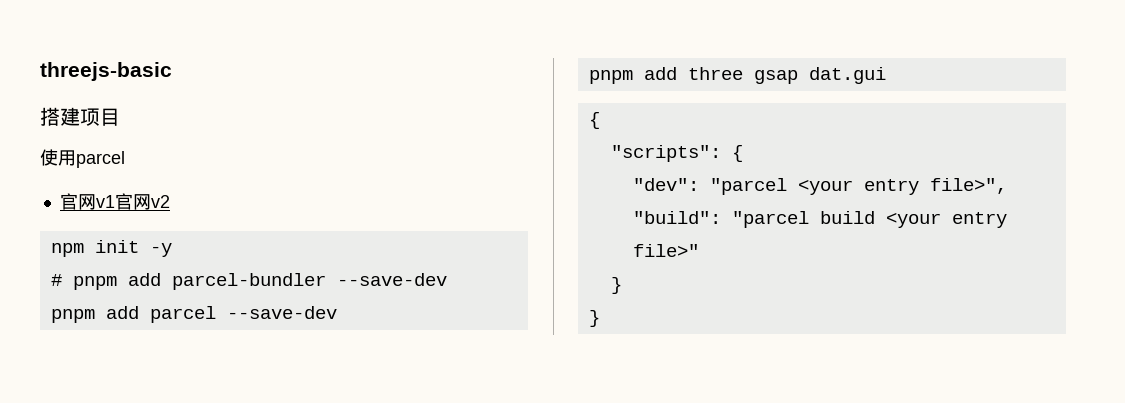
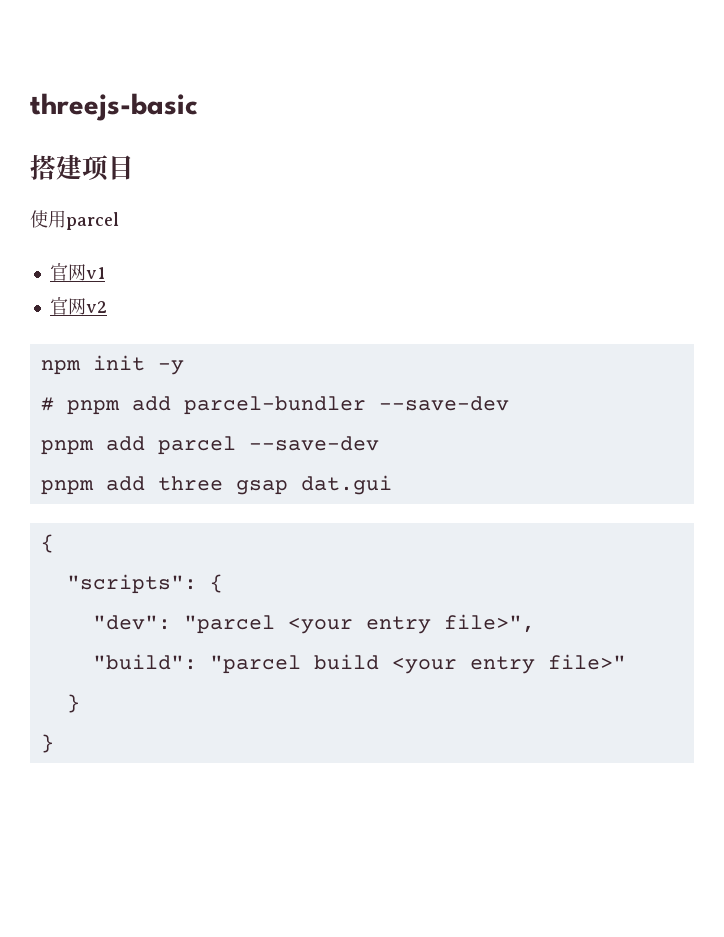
(115, 201) none -> (105, 273) //

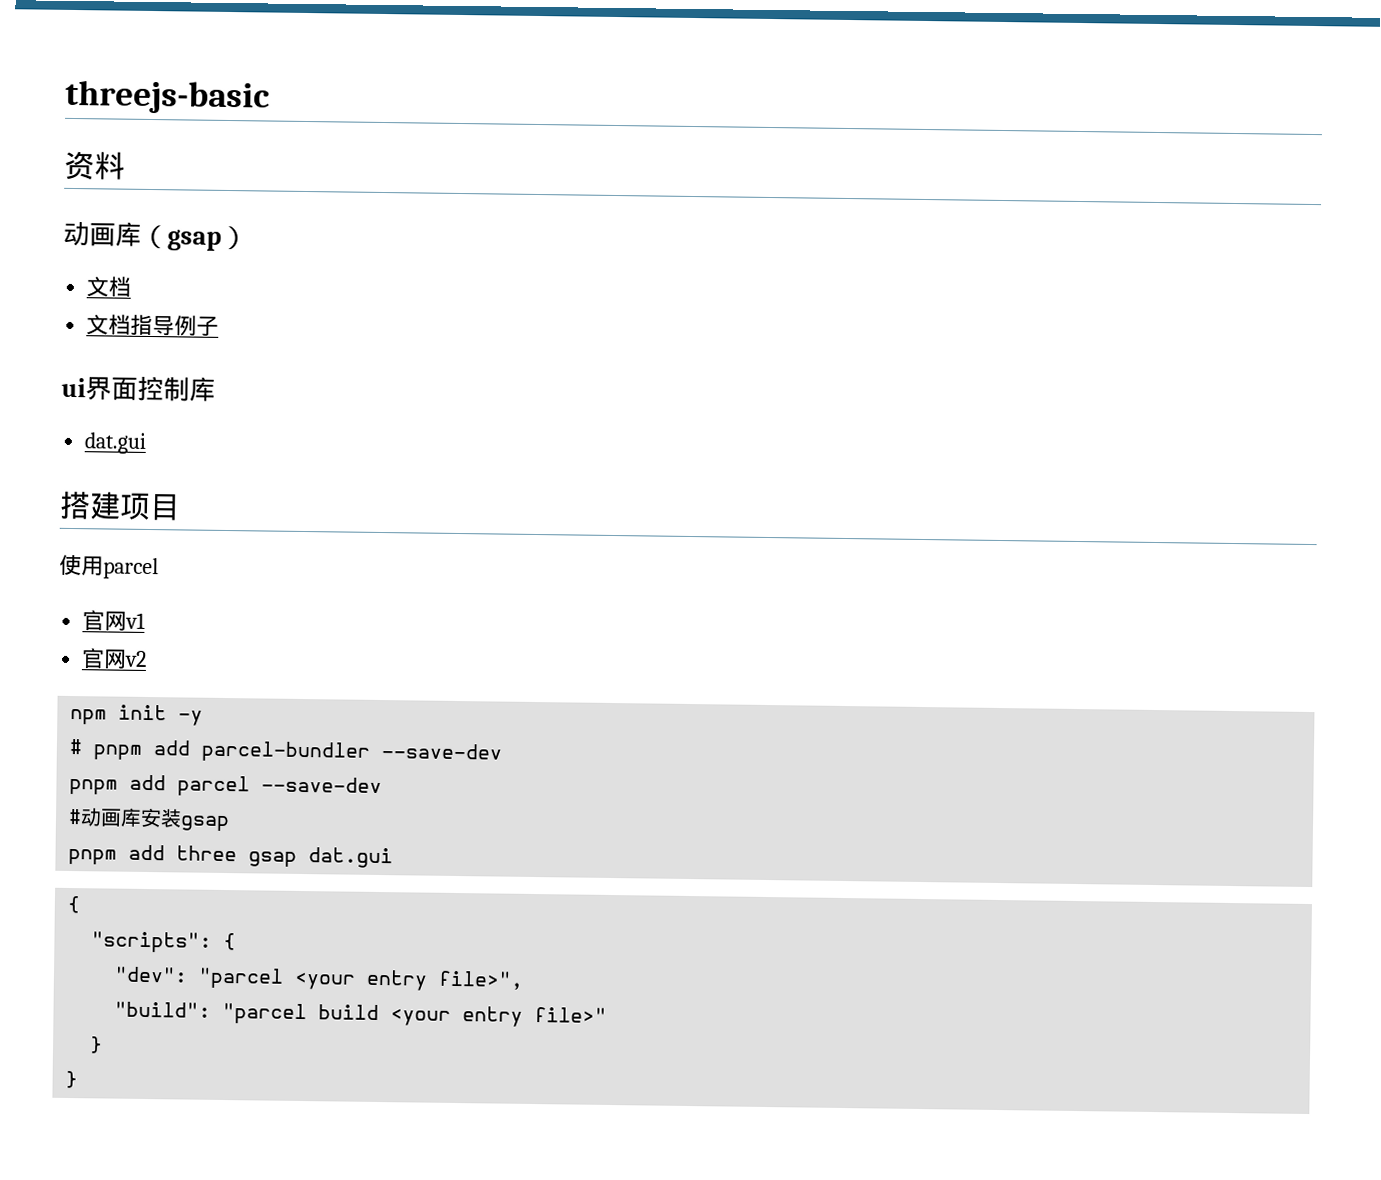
(198, 107) none -> [64,150,125,181] [63,220,248,251] [86,276,132,298] [86,314,220,337] [61,375,216,402] [84,432,147,454] // 资料 // 动画库（gsap） // 文档 // 文档指导例子 // ui界面控制库 // dat.gui
(379, 443) none -> [68,807,231,832] // #动画库安装gsap

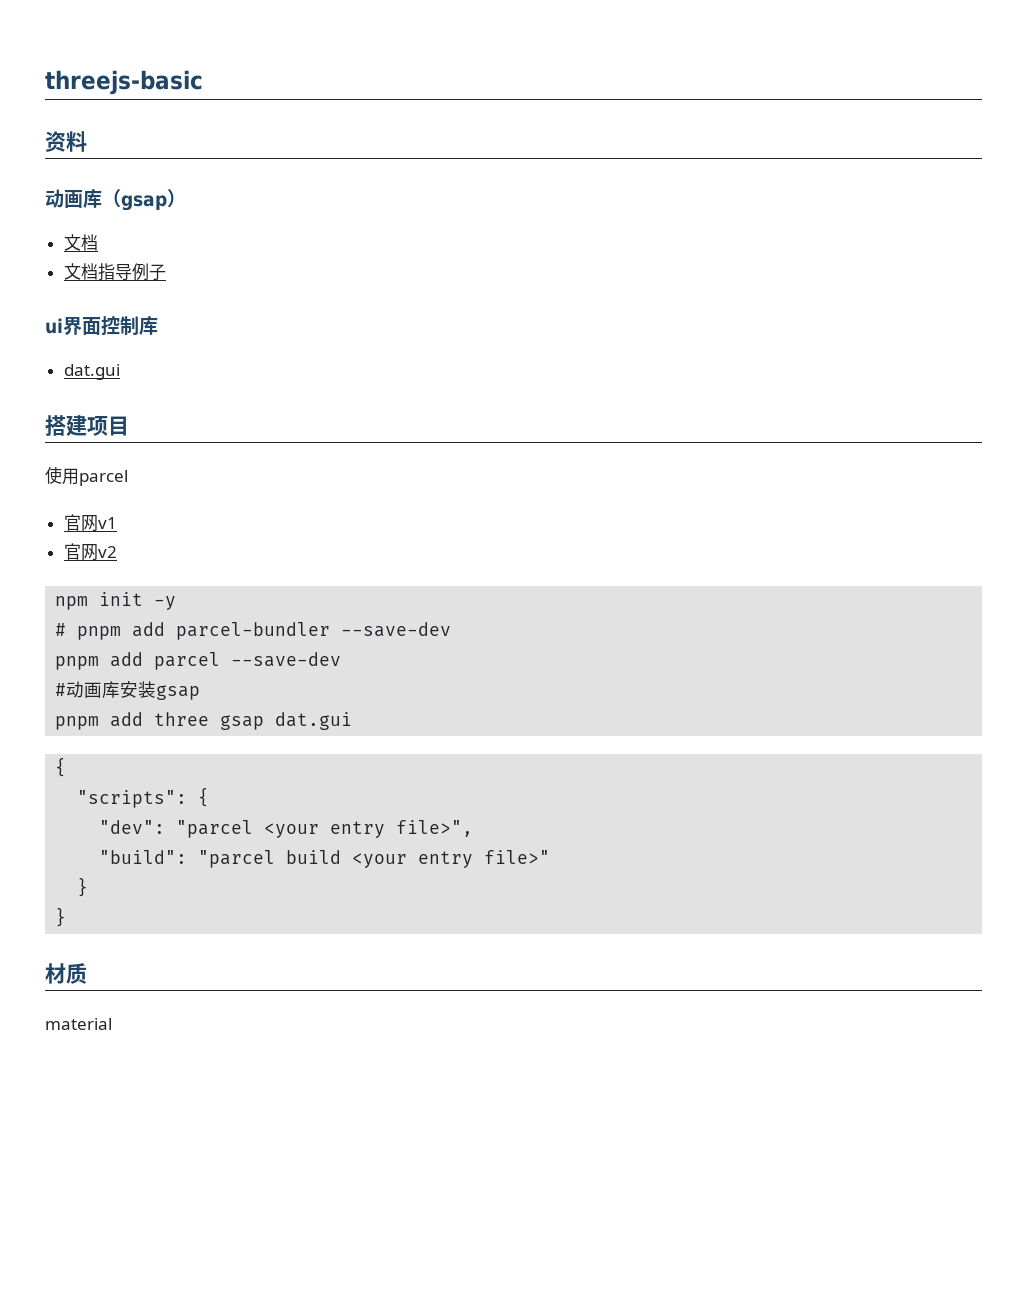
(79, 1079) none -> [45,963,87,984] [45,1018,112,1030] // 材质 // material

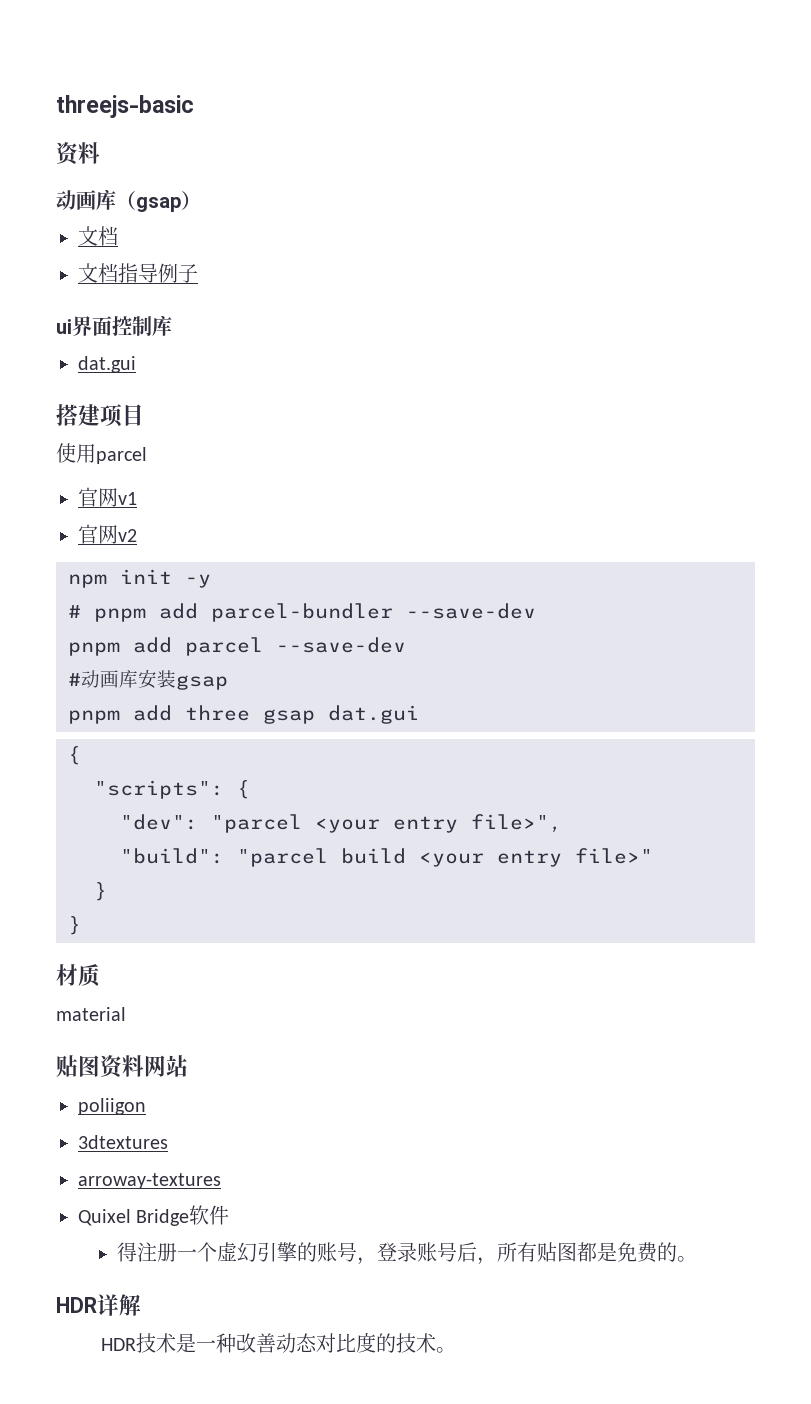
(112, 1024) none -> [56,1055,188,1079] [78,1098,146,1115] [78,1135,168,1149] [78,1173,221,1189] [78,1205,230,1226] [117,1242,698,1265] [56,1294,141,1316] [101,1332,457,1353] // 贴图资料网站 // poliigon // 3dtextures // arroway-textures // Quixel Bridge软件 // 得注册一个虚幻引擎的账号，登录账号后，所有贴图都是免费的。 // HDR详解 // HDR技术是一种改善动态对比度的技术。

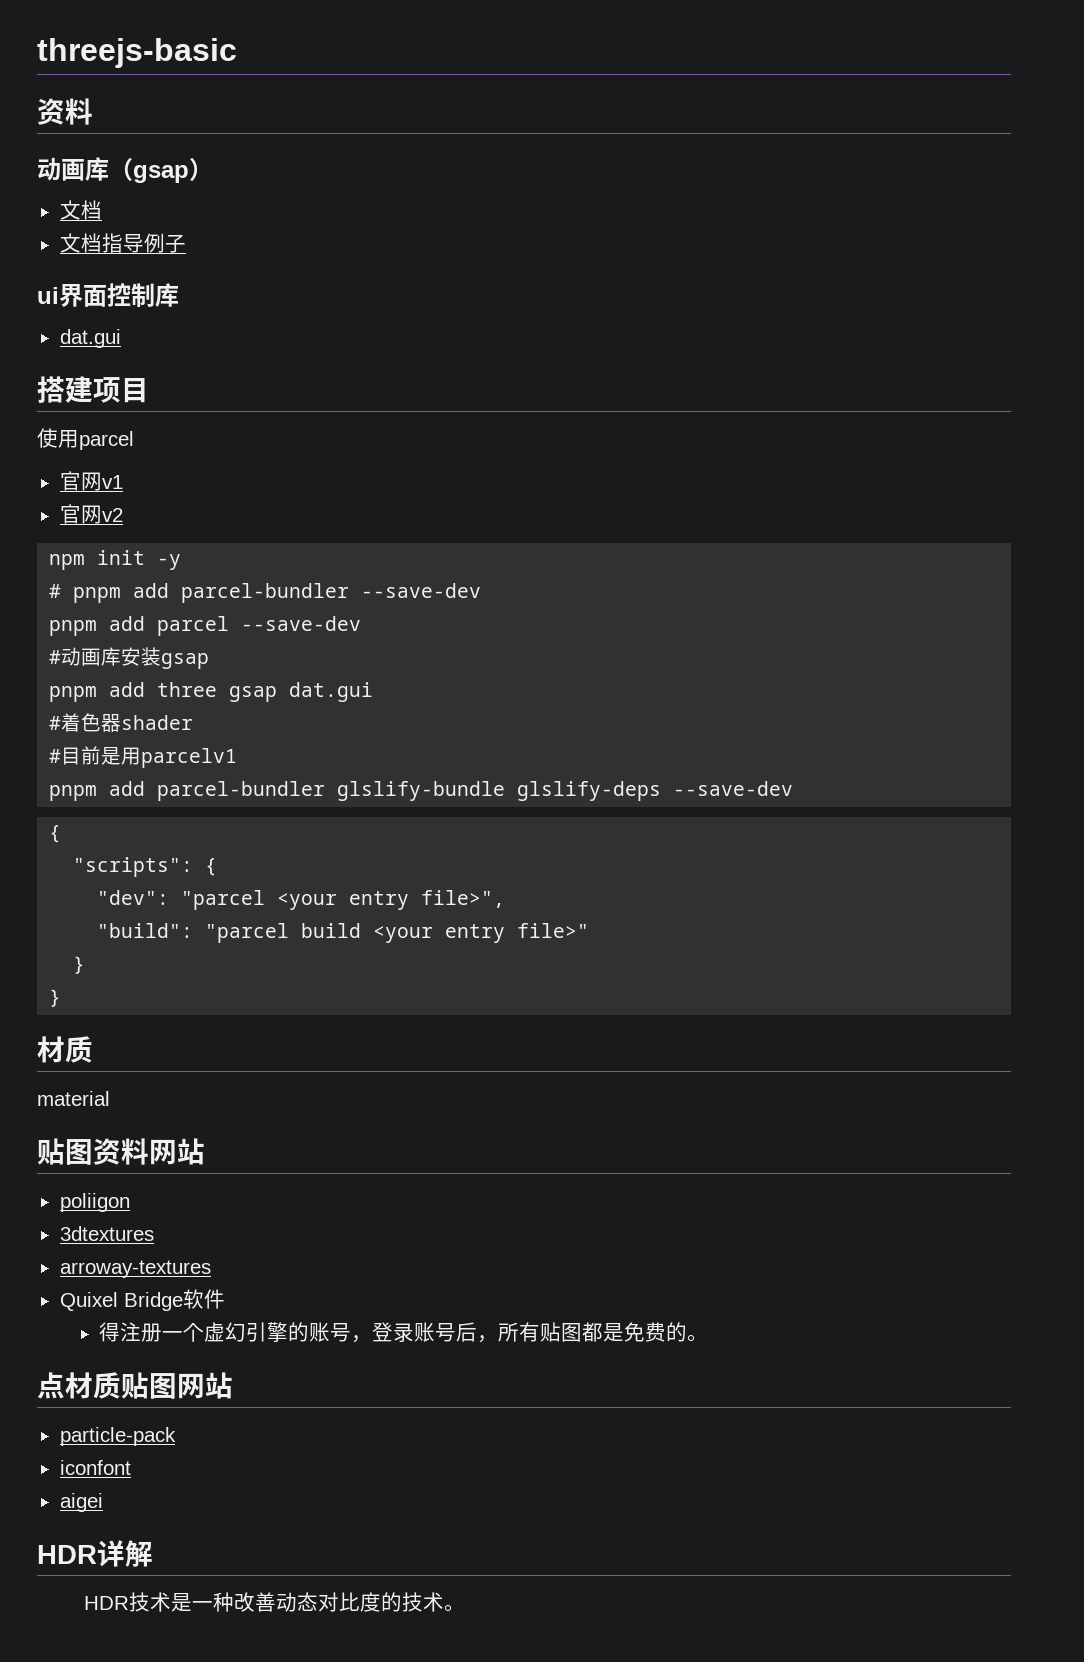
(419, 714) none -> [49,713,194,732] [49,746,238,768] [49,781,794,801] // #着色器shader // #目前是用parcelv1 // pnpm add parcel-bundler glslify-bundle glslify-deps --save-dev
(698, 1259) none -> [37,1372,233,1399] [59,1427,176,1446] [59,1460,131,1475] [59,1493,103,1512] // 点材质贴图网站 // particle-pack // iconfont // aigei

